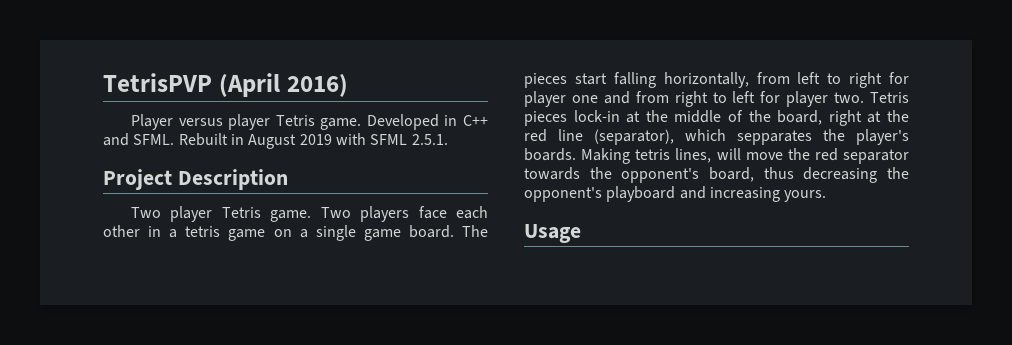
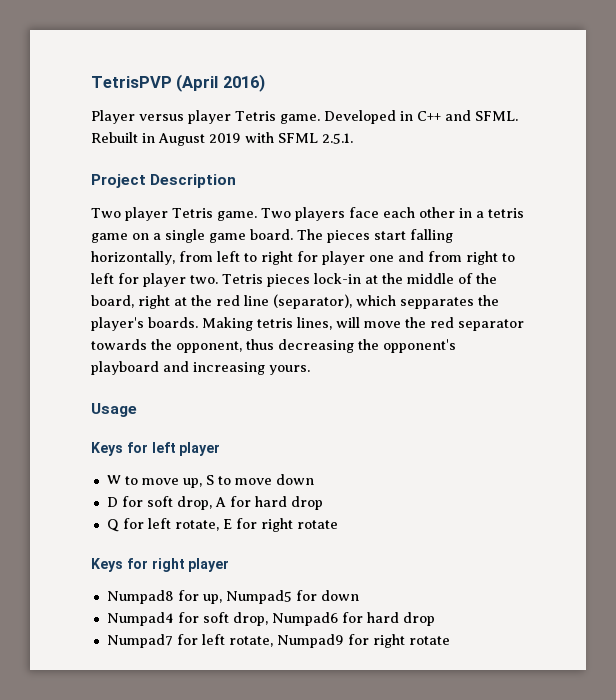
[621,167,754,183] opponent's board, -> [176,341,242,353] opponent,
(581, 233) none -> [91,442,221,456] [106,474,314,488] [106,496,323,510] [106,518,338,532] [91,558,230,572] [106,590,359,604] [106,612,435,626] [106,634,450,648] // Keys for left player // W to move up, S to move down // D for soft drop, A for hard drop // Q for left rotate, E for right rotate // Keys for right player // Numpad8 for up, Numpad5 for down // Numpad4 for soft drop, Numpad6 for hard drop // Numpad7 for left rotate, Numpad9 for right rotate

